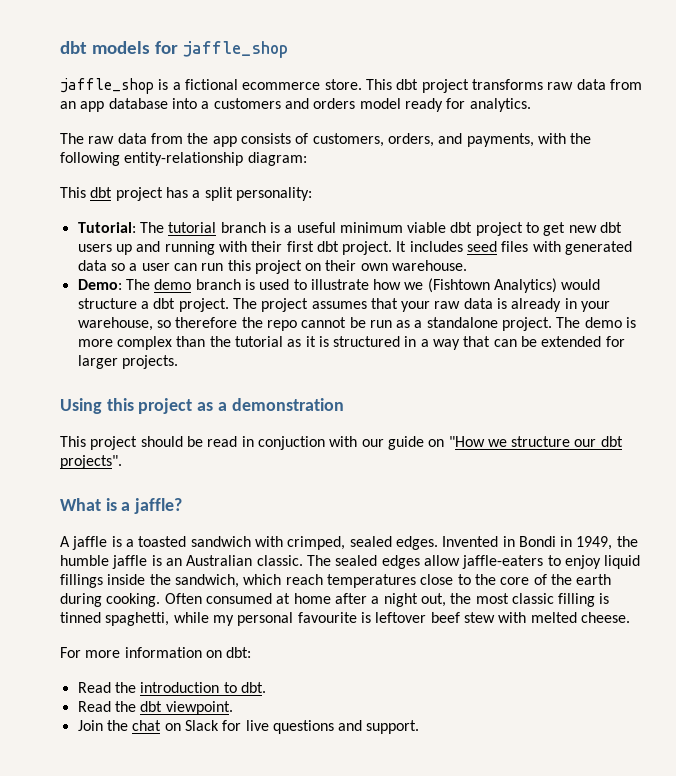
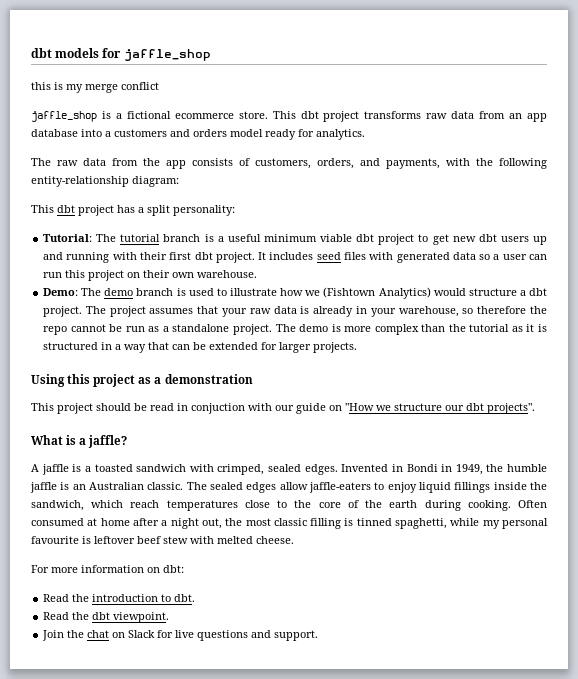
(288, 49) none -> [31,82,159,93] // this is my merge conflict

